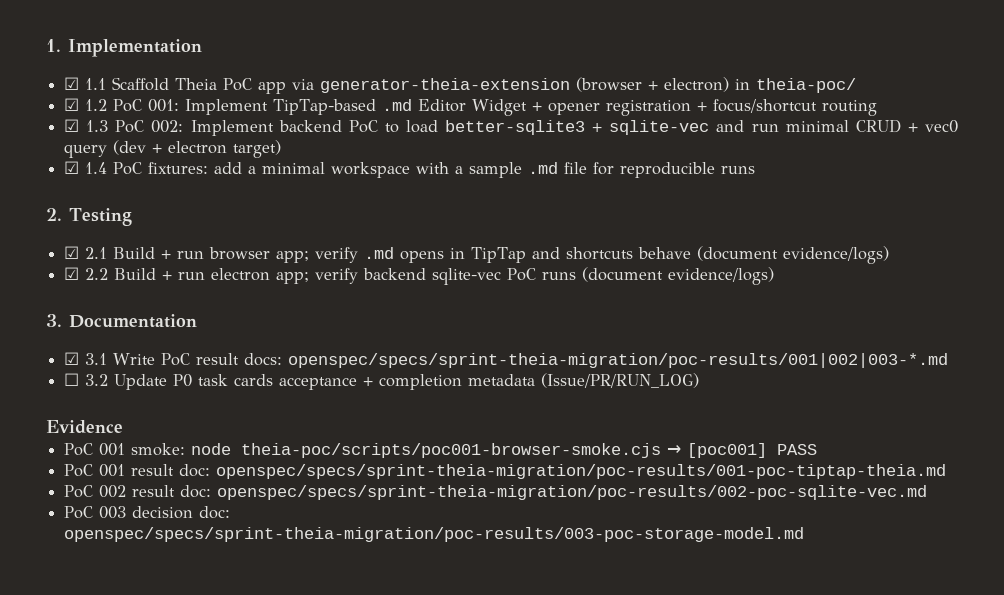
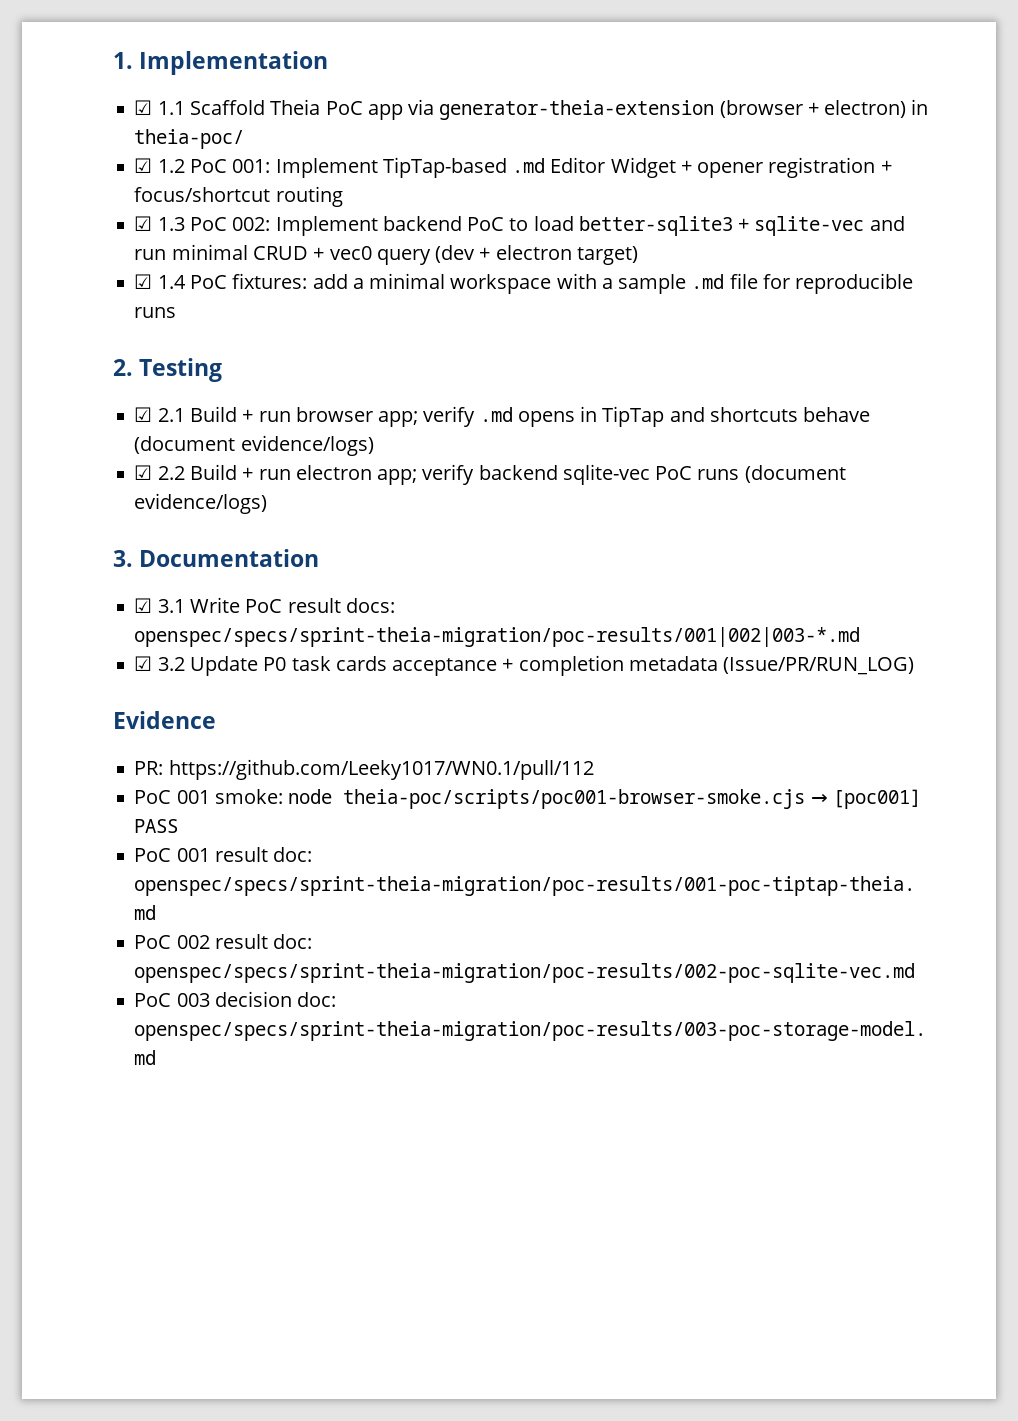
[64,373,80,386] ☐ -> [134,656,153,671] ☑
(123, 427) none -> [134,759,594,780] // PR: https://github.com/Leeky1017/WN0.1/pull/112

